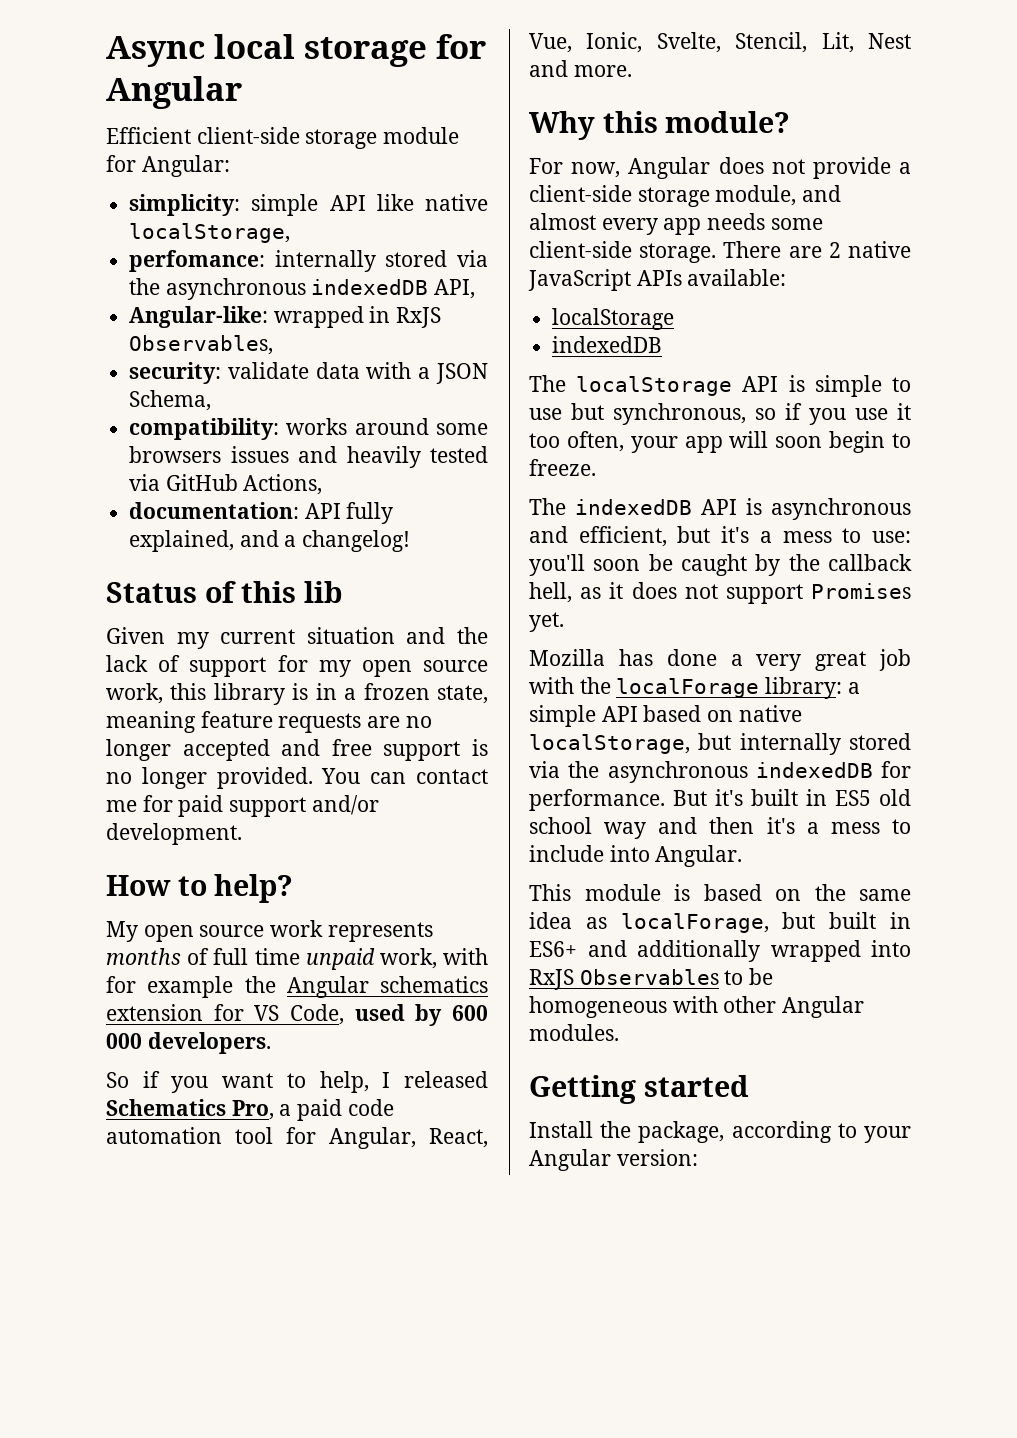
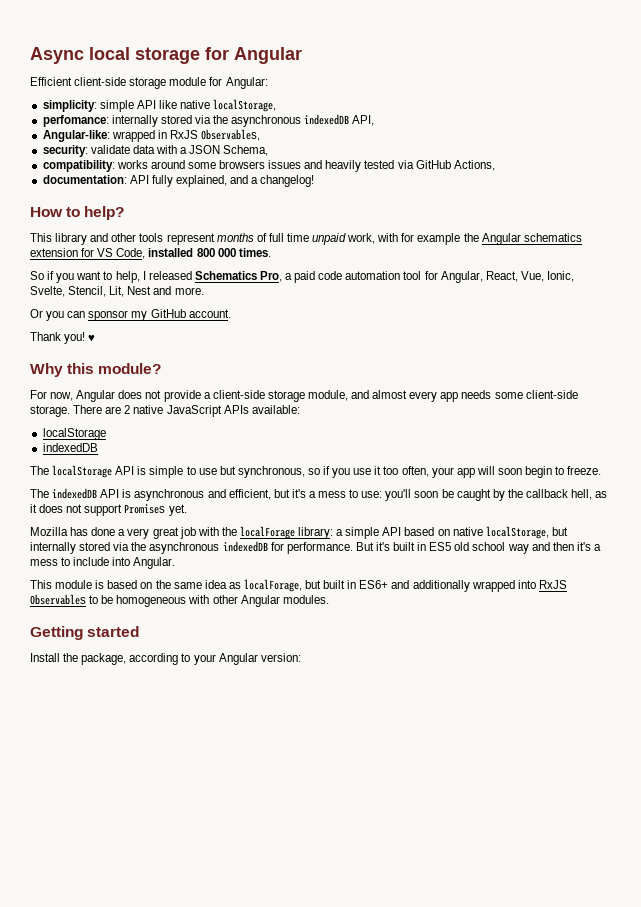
[106,581,344,603] [106,627,488,649] [106,655,488,677] [106,683,488,705] [106,711,432,733] [106,739,488,761] [106,767,488,789] [106,795,379,817] [106,823,242,845] [106,874,294,903] [106,920,433,942] Status of this lib // Given my current situation and the lack of support for my open source work, this library is in a frozen state, meaning feature requests are no longer accepted and free support is no longer provided. You can contact me for paid support and/or development. // How to help? // My open source work represents -> [30,206,125,220] [30,233,215,245] How to help? // This library and other tools represent
[354,1004,488,1026] [106,1032,271,1054] used by 600 000 developers. -> [148,248,271,257] installed 800 000 times.
(632, 71) none -> [30,309,231,321] [30,332,96,344] // Or you can sponsor my GitHub account. // Thank you! ♥

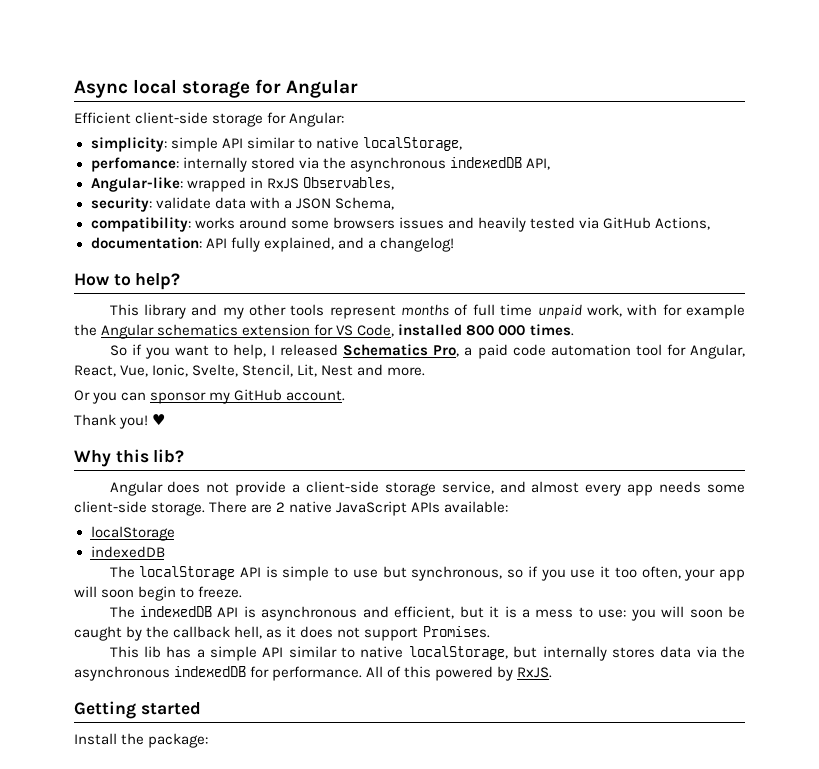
[169,77,207,86] module -> (264, 120) none
[158,100,177,109] like -> [246,137,312,149] similar to
(109, 237) none -> [222,307,244,319] my
[98,363,162,374] [30,390,74,401] module? // For now, -> [153,449,185,463] lib? //
[307,390,348,401] module, -> [441,481,494,494] service,
[291,489,306,498] it's -> [489,606,517,618] it is
[385,489,412,501] you'll -> [630,606,685,621] you will
[124,504,187,516] [30,526,334,539] Promises yet. // Mozilla has done a very great job with the localForage library: -> [422,626,490,638] [109,646,192,658] Promises. // This lib has
[404,527,450,536] based on -> [288,646,356,658] similar to
[79,542,111,551] stored -> [611,646,692,658] stores data
[355,542,601,554] [30,557,176,569] [30,579,567,592] [30,594,329,607] [30,626,140,640] [30,653,301,665] But it's built in ES5 old school way and then it's a mess to include into Angular. // This module is based on the same idea as localForage, but built in ES6+ and additionally wrapped into RxJS Observables to be homogeneous with other Angular modules. // Getting started // Install the package, according to your Angular version: -> [366,666,553,681] [74,701,201,719] [74,733,209,748] All of this powered by RxJS. // Getting started // Install the package:

